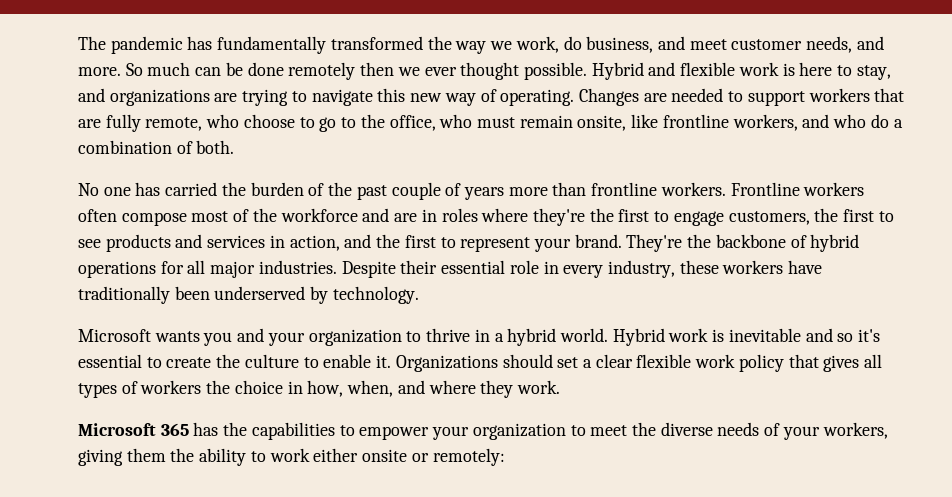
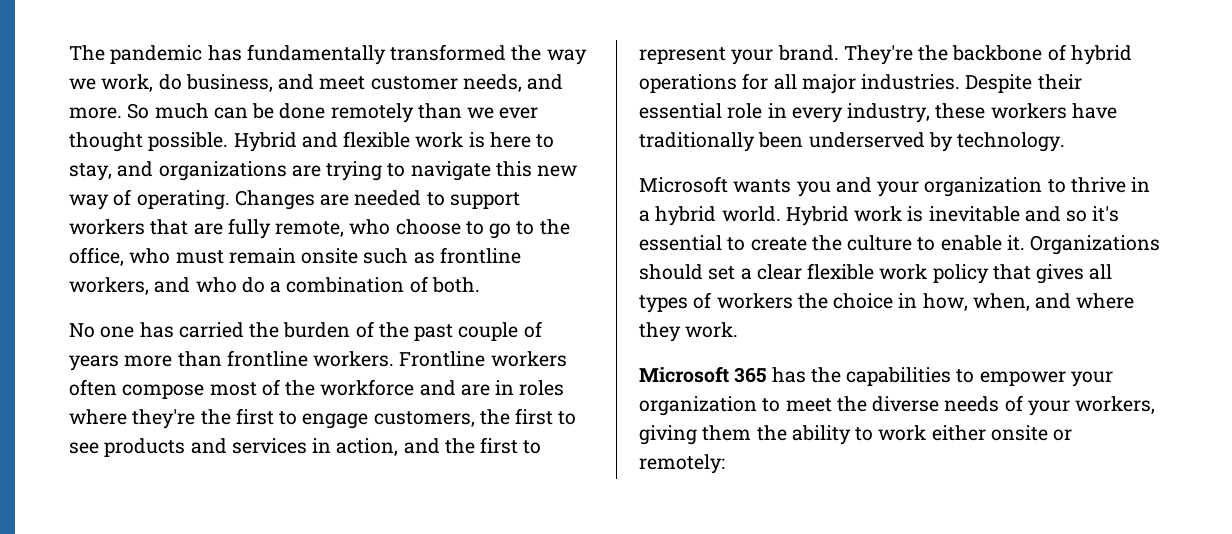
[360,62,395,76] then -> [417,103,462,119] than
[577,114,659,131] onsite, like -> [301,248,435,264] onsite such as

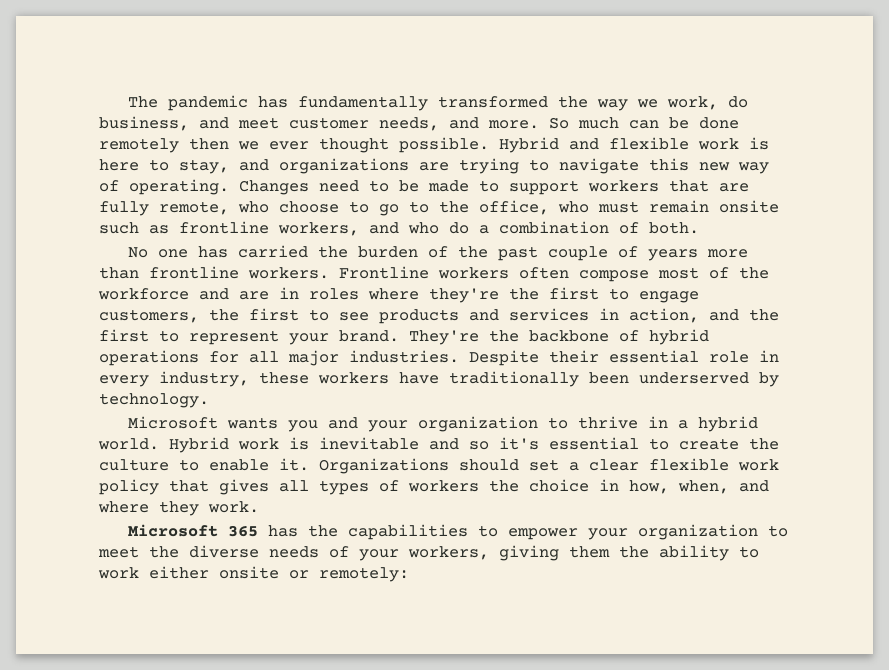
[417,103,462,119] than -> [189,138,229,150] then
[320,190,422,206] are needed -> [319,180,469,192] need to be made

